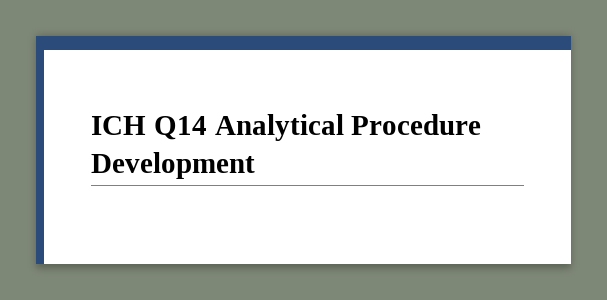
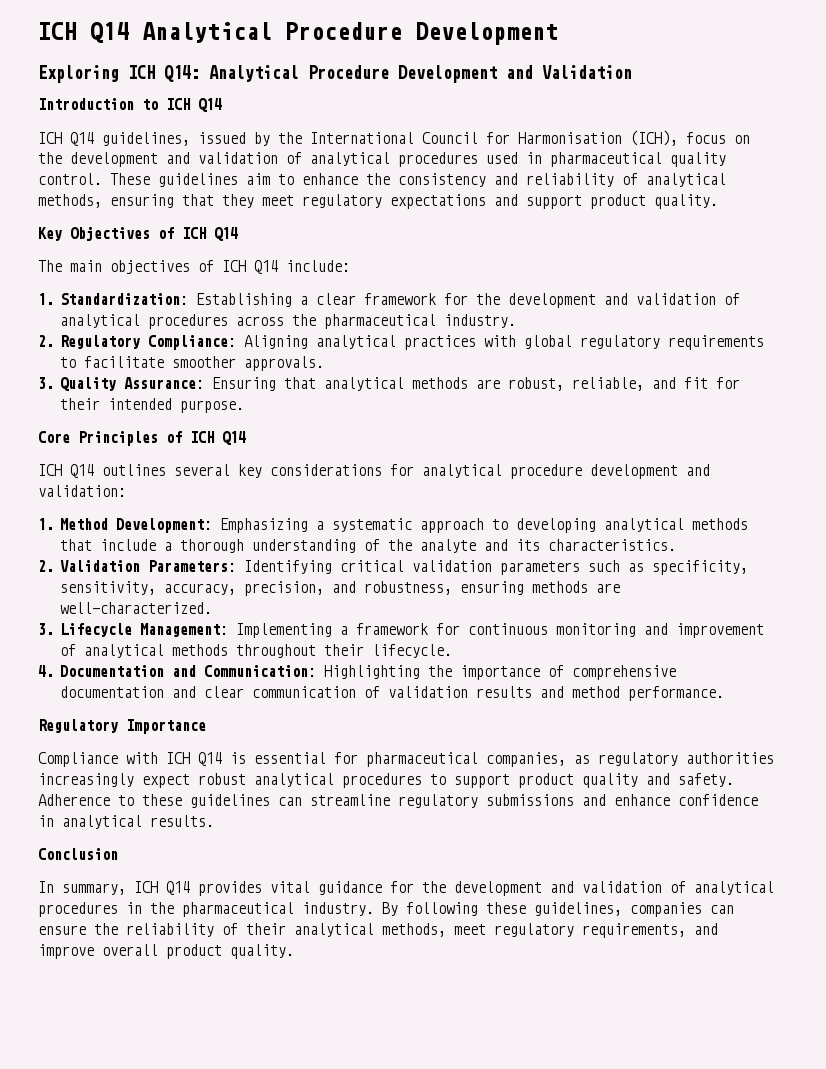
(255, 165) none -> [38,65,632,83] [38,98,222,112] [38,130,750,146] [38,152,726,167] [38,173,726,187] [38,194,718,209] [38,226,238,241] [38,260,350,274] [38,293,741,308] [60,314,517,329] [38,335,765,350] [60,356,325,371] [38,377,741,391] [60,398,245,413] [38,431,246,446] [38,464,710,479] [38,485,126,497] [38,518,749,533] [60,539,677,553] [38,560,749,575] [60,581,621,596] [60,602,213,614] [38,623,765,638] [60,644,453,658] [38,665,677,680] [60,686,725,701] [38,719,206,734] [38,752,774,767] [38,773,734,788] [38,794,758,808] [38,815,214,829] [38,848,118,860] [38,881,774,896] [38,902,734,917] [38,923,718,938] [38,944,294,959] // Exploring ICH Q14: Analytical Procedure Development and Validation // Introduction to ICH Q14 // ICH Q14 guidelines, issued by the International Council for Harmonisation (ICH), focus on the development and validation of analytical procedures used in pharmaceutical quality control. These guidelines aim to enhance the consistency and reliability of analytical methods, ensuring that they meet regulatory expectations and support product quality. // Key Objectives of ICH Q14 // The main objectives of ICH Q14 include: // 1. Standardization: Establishing a clear framework for the development and validation of analytical procedures across the pharmaceutical industry. // 2. Regulatory Compliance: Aligning analytical practices with global regulatory requirements to facilitate smoother approvals. // 3. Quality Assurance: Ensuring that analytical methods are robust, reliable, and fit for their intended purpose. // Core Principles of ICH Q14 // ICH Q14 outlines several key considerations for analytical procedure development and validation: // 1. Method Development: Emphasizing a systematic approach to developing analytical methods that include a thorough understanding of the analyte and its characteristics. // 2. Validation Parameters: Identifying critical validation parameters such as specificity, sensitivity, accuracy, precision, and robustness, ensuring methods are well-characterized. // 3. Lifecycle Management: Implementing a framework for continuous monitoring and improvement of analytical methods throughout their lifecycle. // 4. Documentation and Communication: Highlighting the importance of comprehensive documentation and clear communication of validation results and method performance. // Regulatory Importance // Compliance with ICH Q14 is essential for pharmaceutical companies, as regulatory authorities increasingly expect robust analytical procedures to support product quality and safety. Adherence to these guidelines can streamline regulatory submissions and enhance confidence in analytical results. // Conclusion // In summary, ICH Q14 provides vital guidance for the development and validation of analytical procedures in the pharmaceutical industry. By following these guidelines, companies can ensure the reliability of their analytical methods, meet regulatory requirements, and improve overall product quality.

